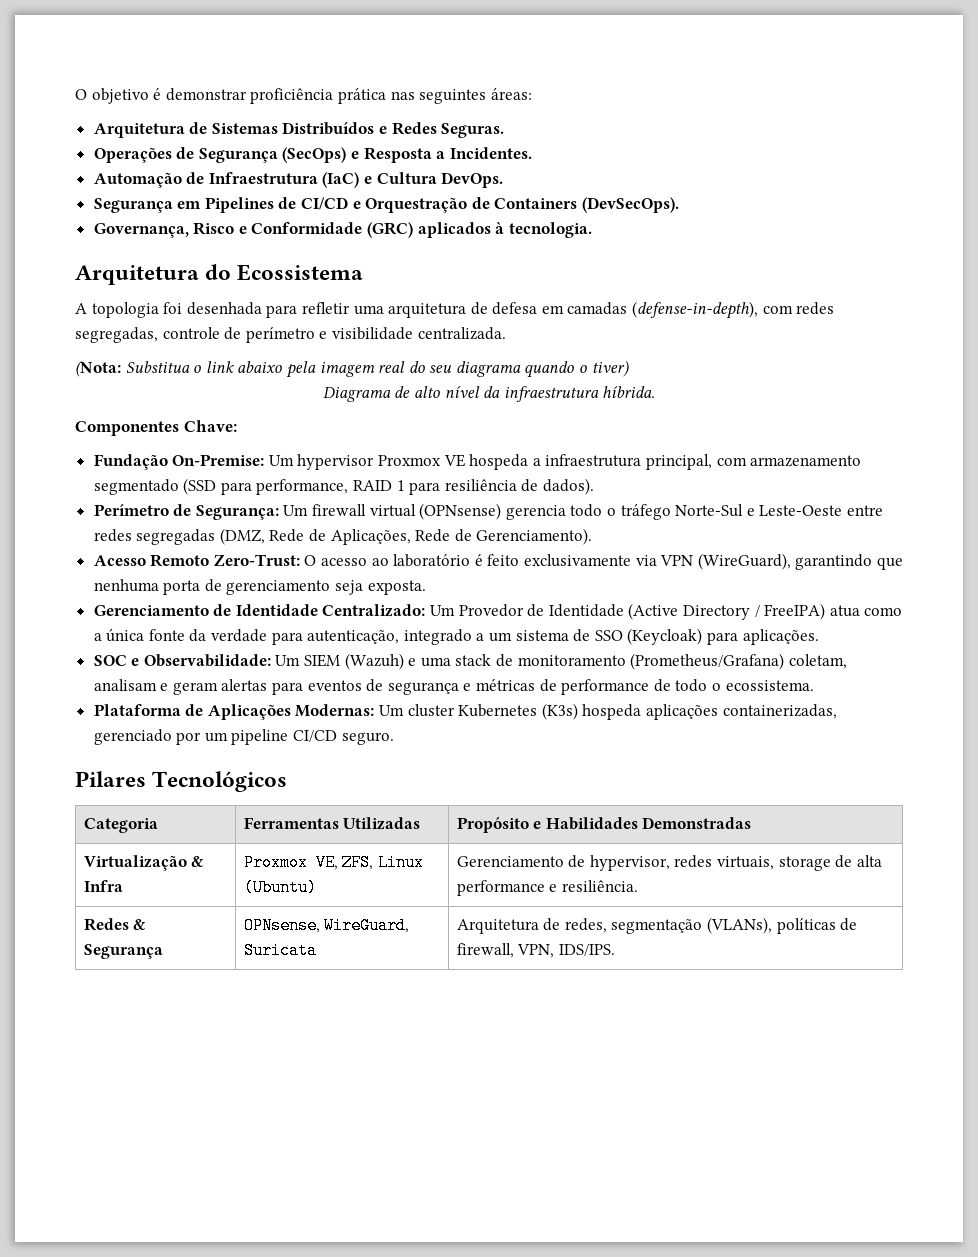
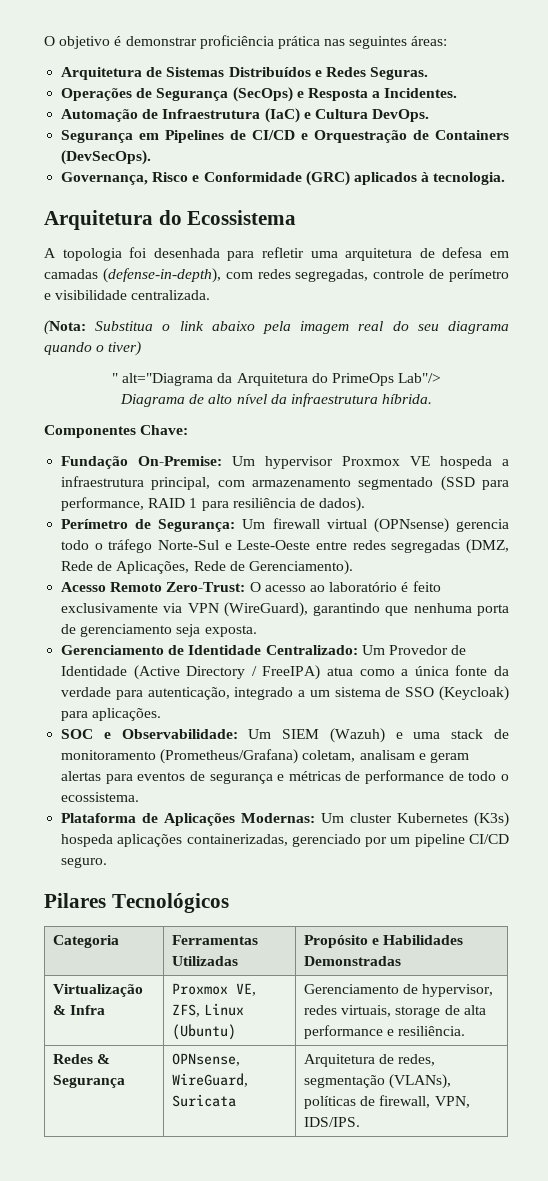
(629, 368) none -> [111,373,442,386] // " alt="Diagrama da Arquitetura do PrimeOps Lab"/>

